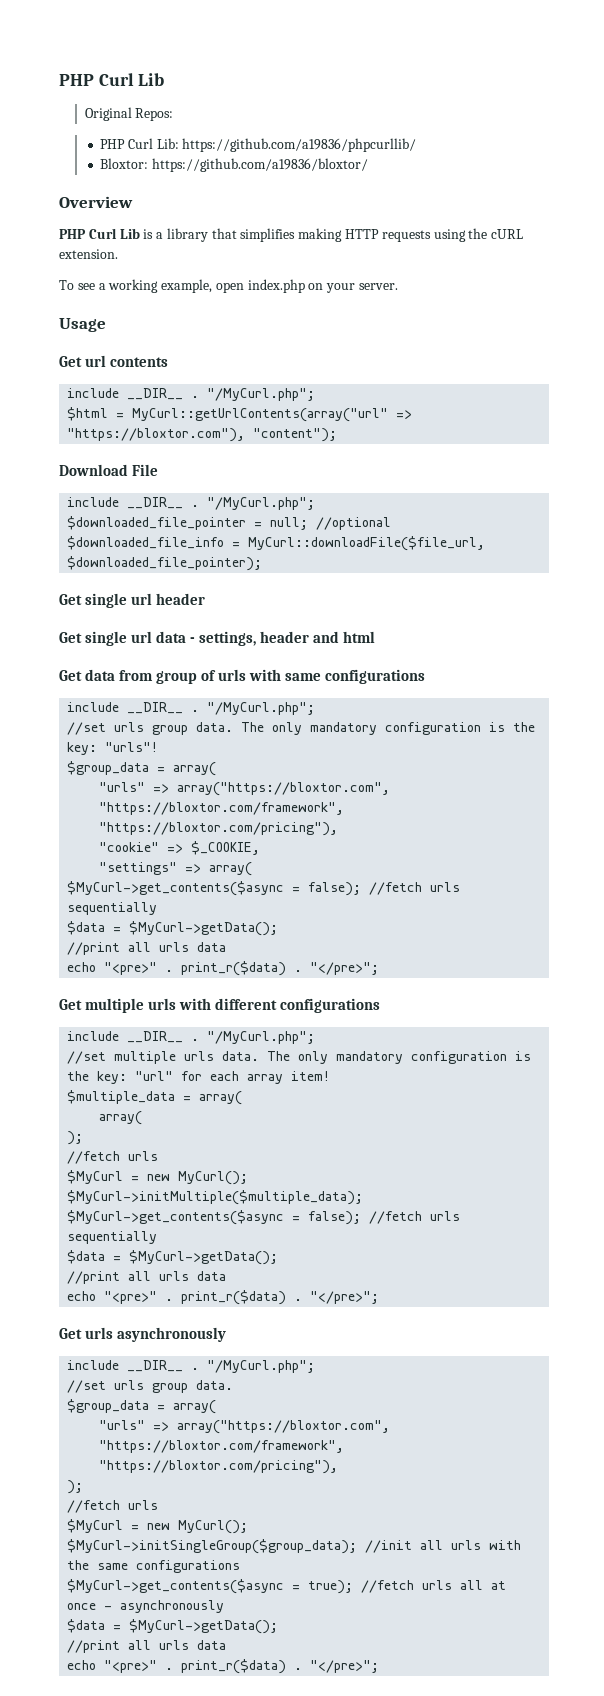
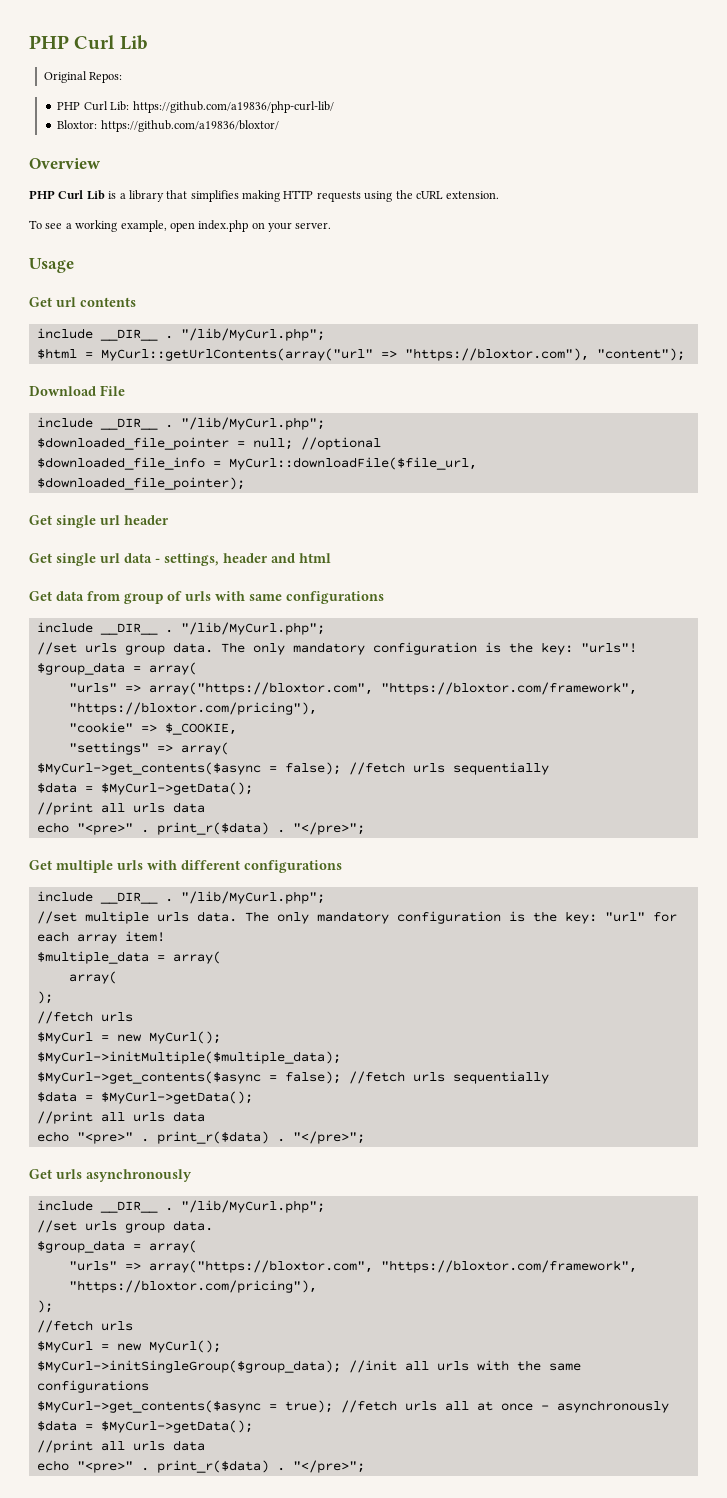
[182,138,417,152] https://github.com/a19836/phpcurllib/ -> [132,101,334,113] https://github.com/a19836/php-curl-lib/
[207,388,316,401] "/MyCurl.php"; -> [180,328,325,341] "/lib/MyCurl.php";
[207,497,316,510] "/MyCurl.php"; -> [180,417,325,430] "/lib/MyCurl.php";
[207,702,316,715] "/MyCurl.php"; -> [180,622,325,635] "/lib/MyCurl.php";
[207,1031,316,1044] "/MyCurl.php"; -> [180,891,325,904] "/lib/MyCurl.php";
[207,1360,316,1373] "/MyCurl.php"; -> [180,1200,325,1213] "/lib/MyCurl.php";

